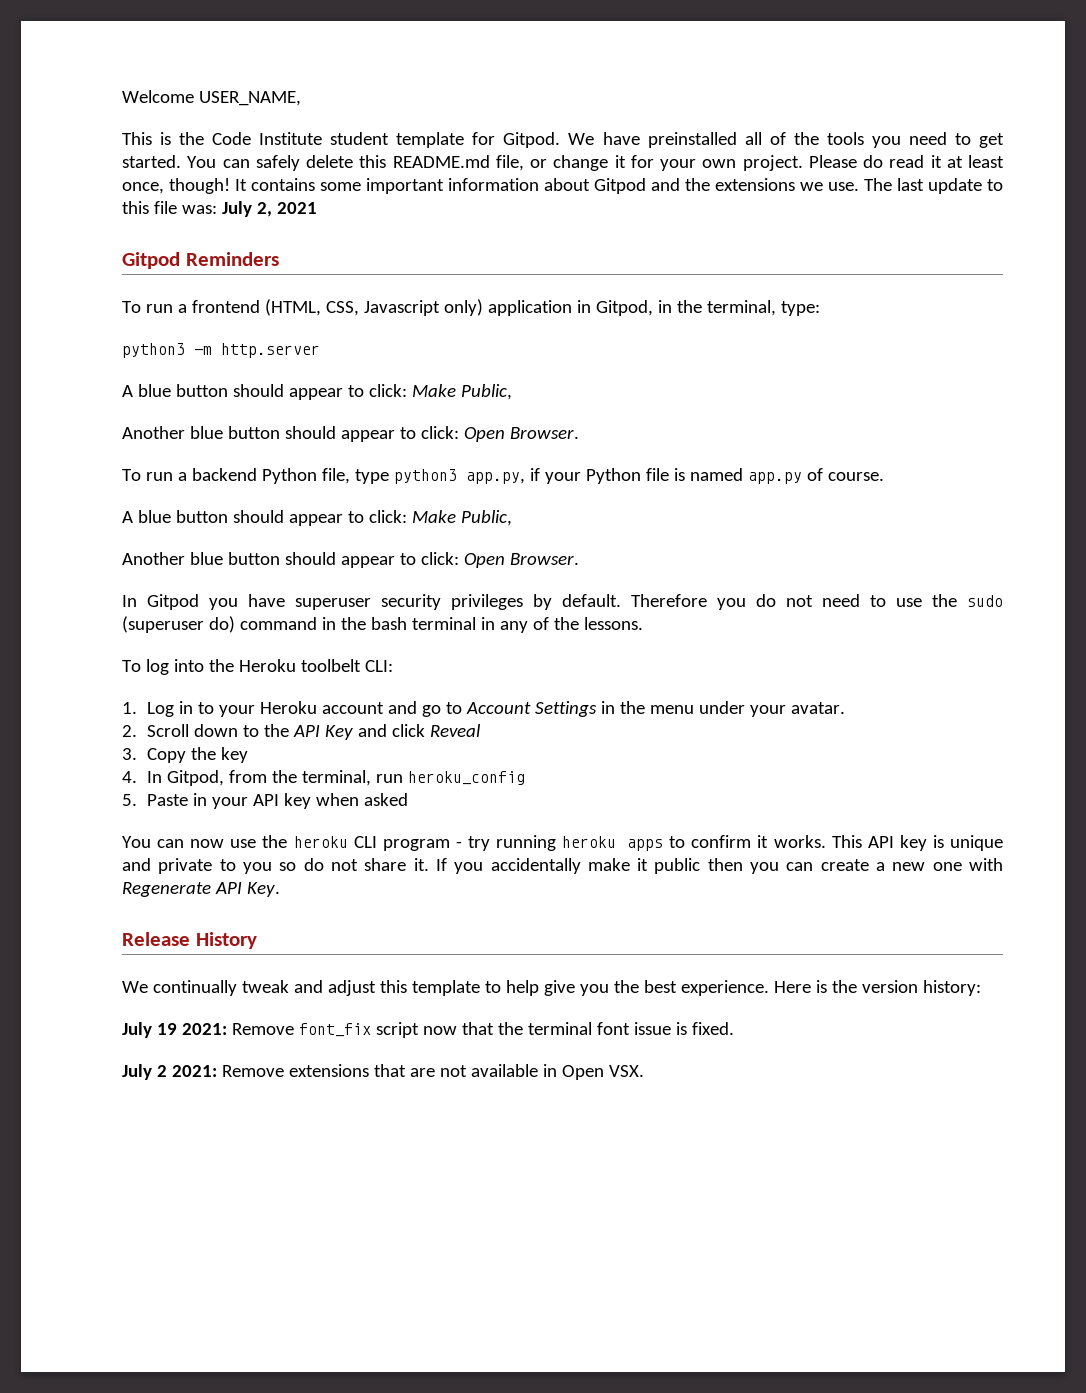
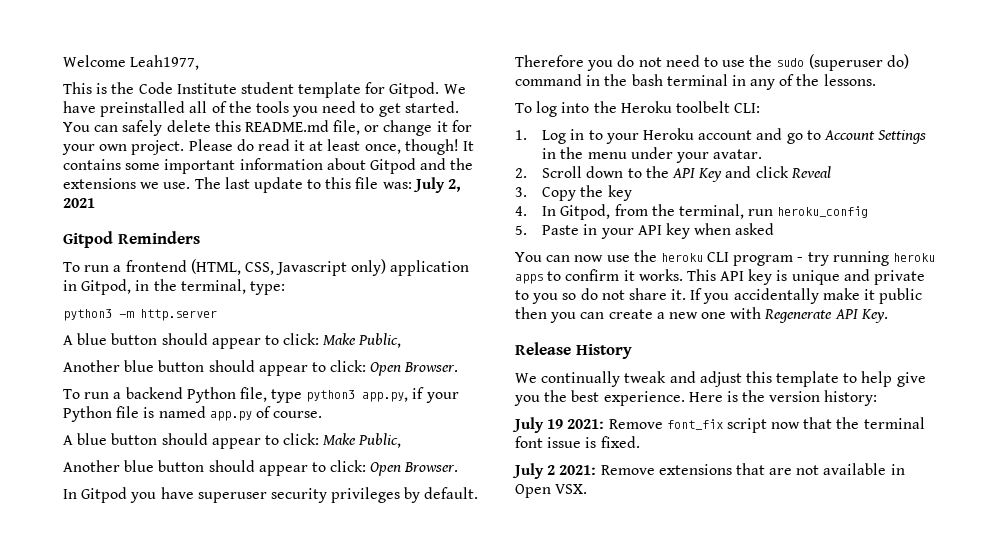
[198,91,301,106] USER_NAME, -> [130,55,200,70] Leah1977,

